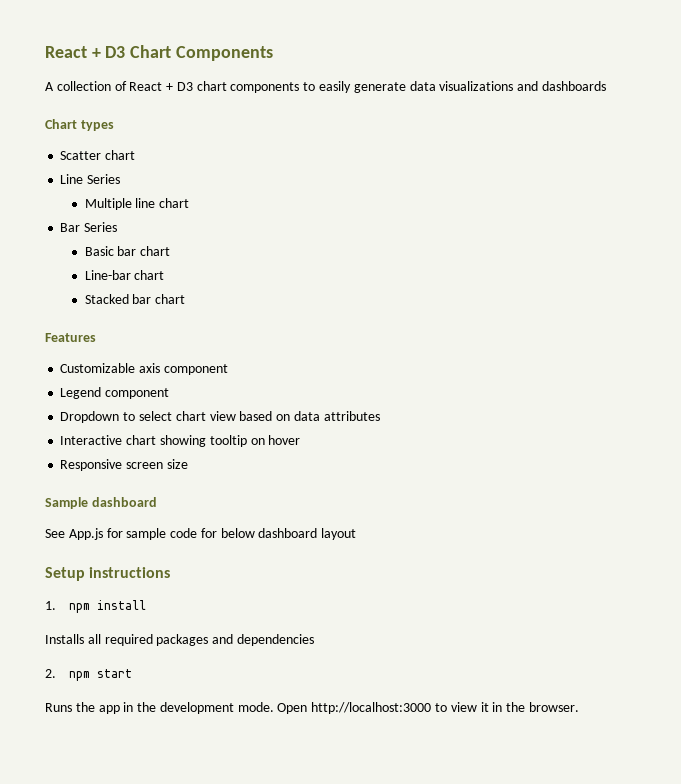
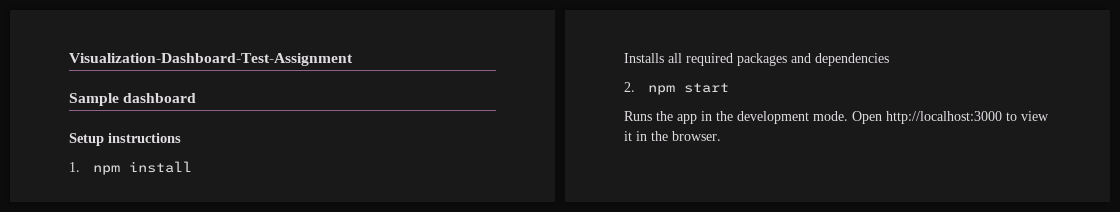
[45,45,273,61] [45,81,606,93] [45,119,114,131] [60,150,136,160] [60,174,121,184] [84,198,190,210] [60,222,118,232] [84,246,171,256] [84,270,165,280] [84,294,186,304] [45,333,96,342] [60,363,228,375] [60,387,170,399] [60,411,380,423] [60,435,301,447] [60,459,188,471] [45,497,157,509] [45,528,357,540] React + D3 Chart Components // A collection of React + D3 chart components to easily generate data visualizations and dashboards // Chart types // Scatter chart // Line Series // Multiple line chart // Bar Series // Basic bar chart // Line-bar chart // Stacked bar chart // Features // Customizable axis component // Legend component // Dropdown to select chart view based on data attributes // Interactive chart showing tooltip on hover // Responsive screen size // Sample dashboard // See App.js for sample code for below dashboard layout -> [69,53,353,66] [69,93,197,106] Visualization-Dashboard-Test-Assignment // Sample dashboard

